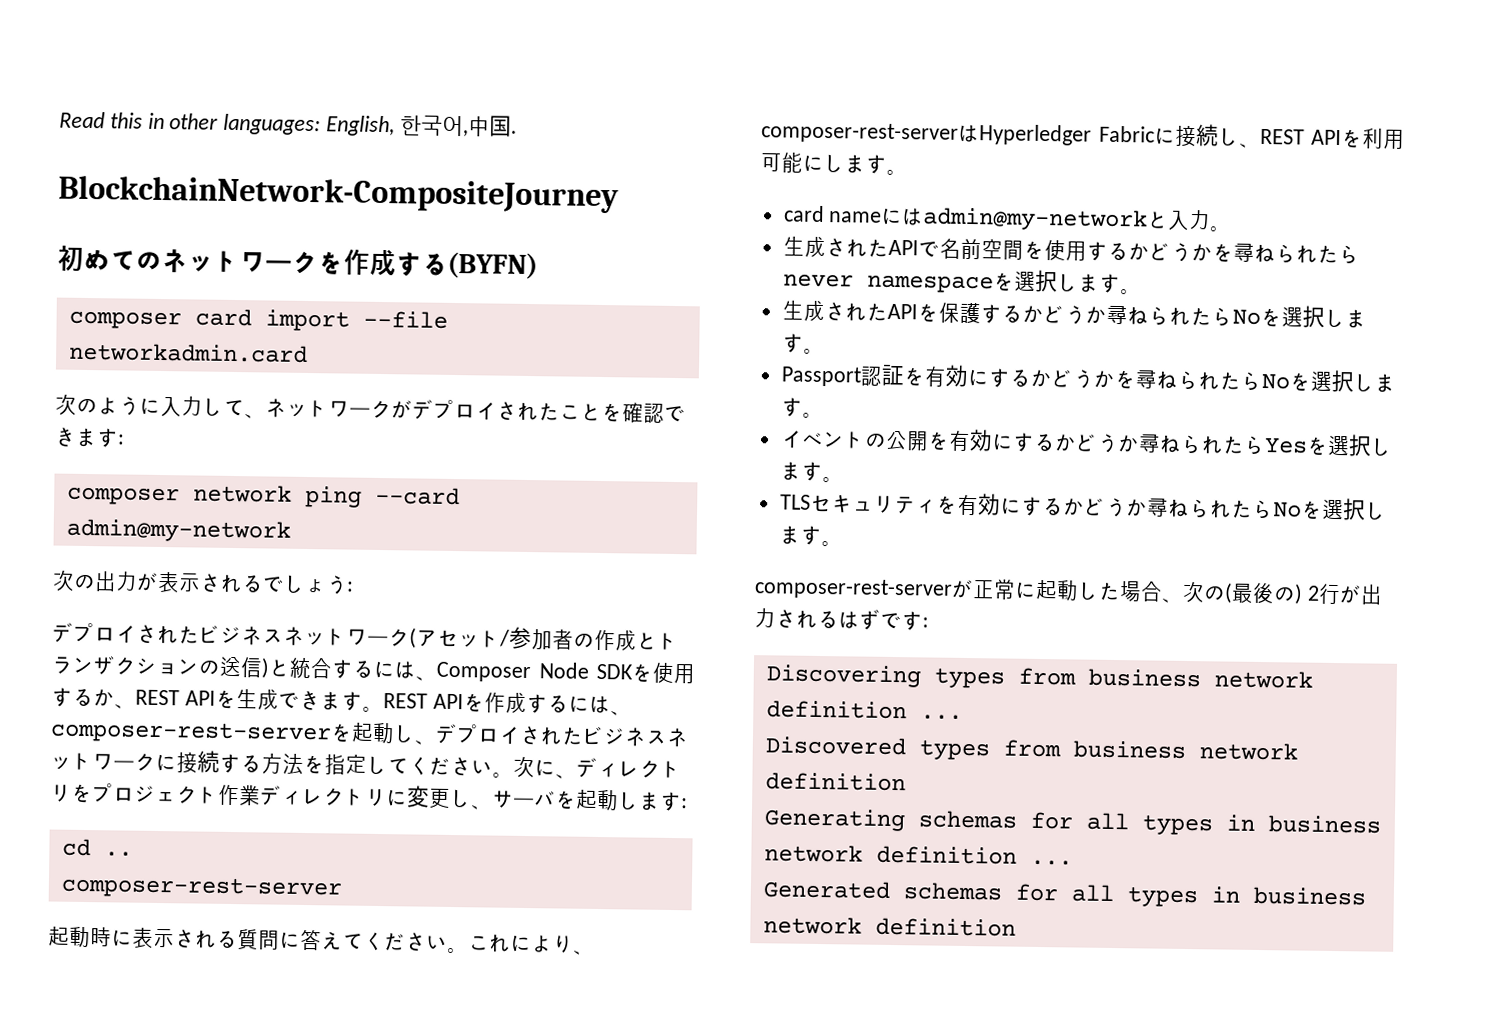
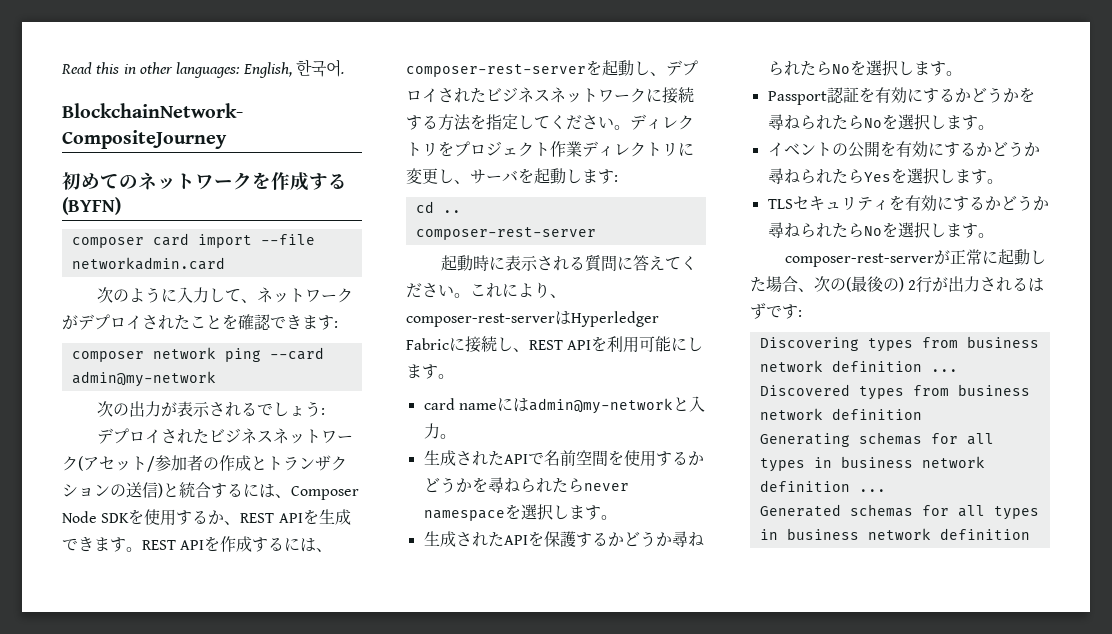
[399,115,518,137] 한국어,中国. -> [295,59,344,77] 한국어.
[513,756,577,779] 次に、 -> (630, 127) none

